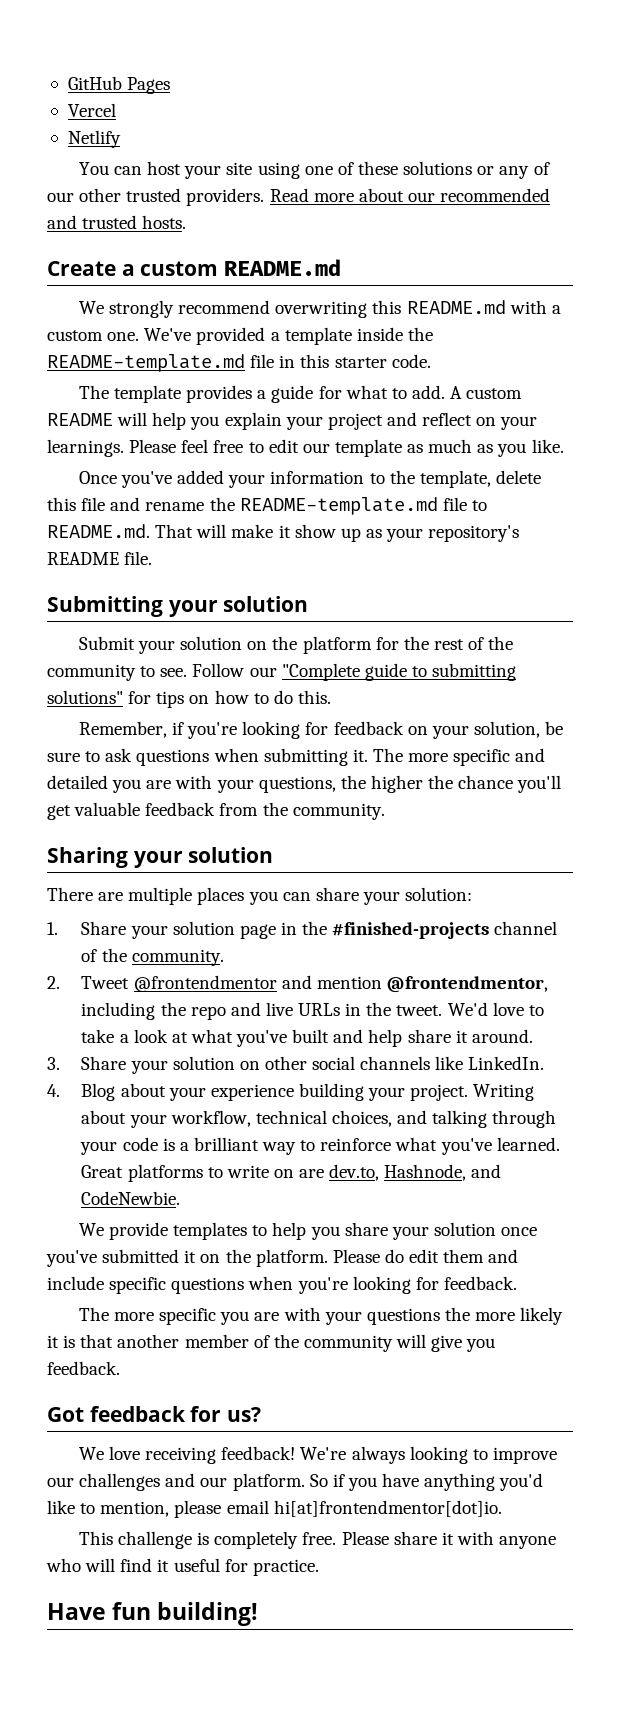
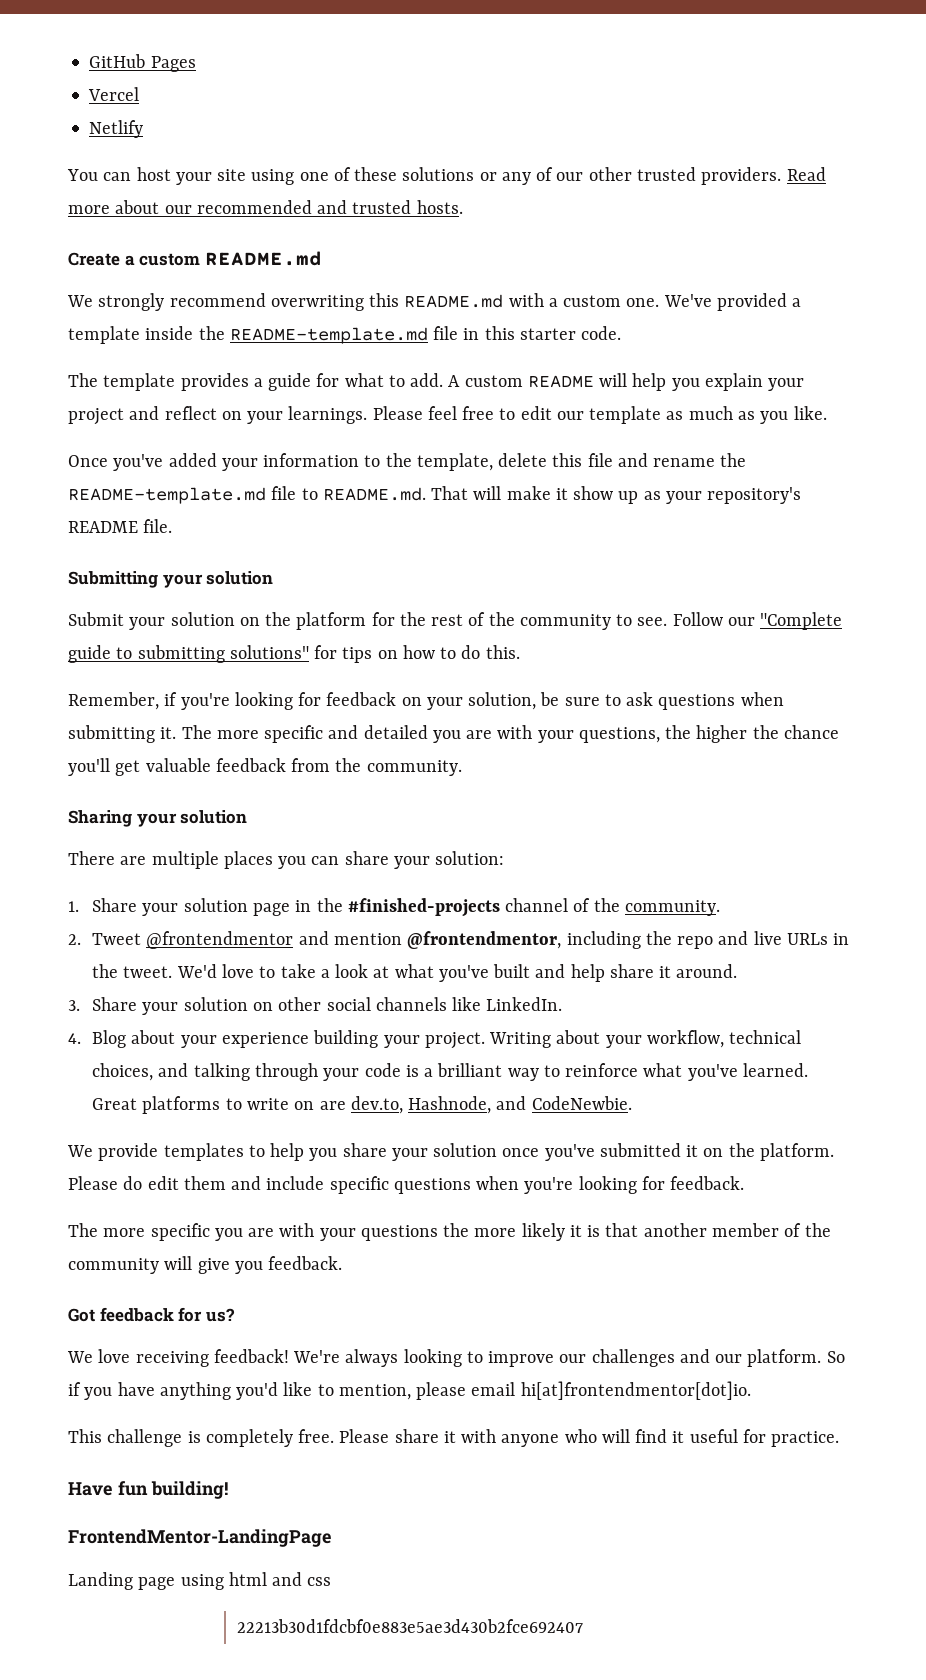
(259, 1614) none -> [68,1529,332,1547] [68,1572,332,1590] [237,1619,584,1633] // FrontendMentor-LandingPage // Landing page using html and css // 22213b30d1fdcbf0e883e5ae3d430b2fce692407

